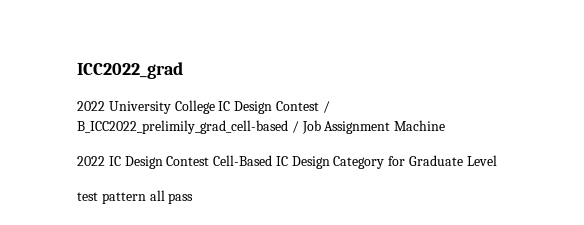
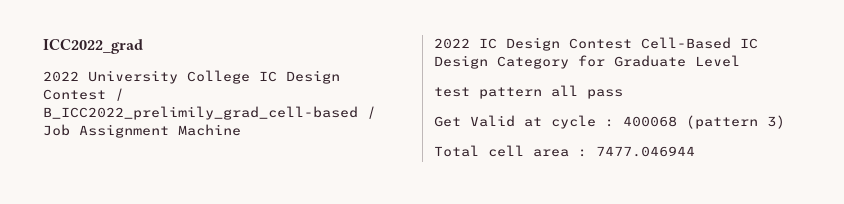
(194, 198) none -> [434,115,785,129] [434,145,695,157] // Get Valid at cycle : 400068 (pattern 3) // Total cell area : 7477.046944

